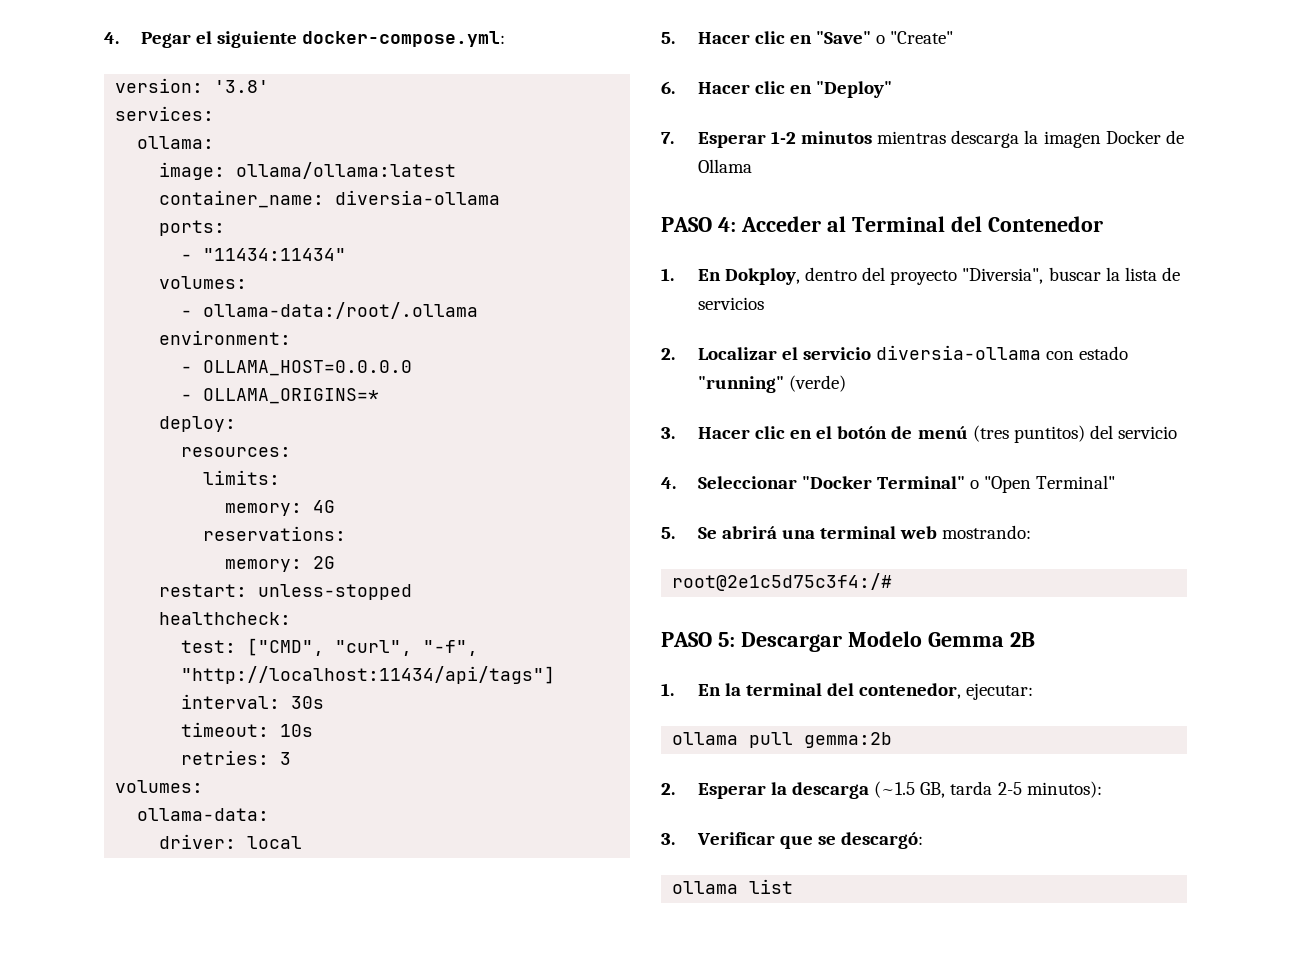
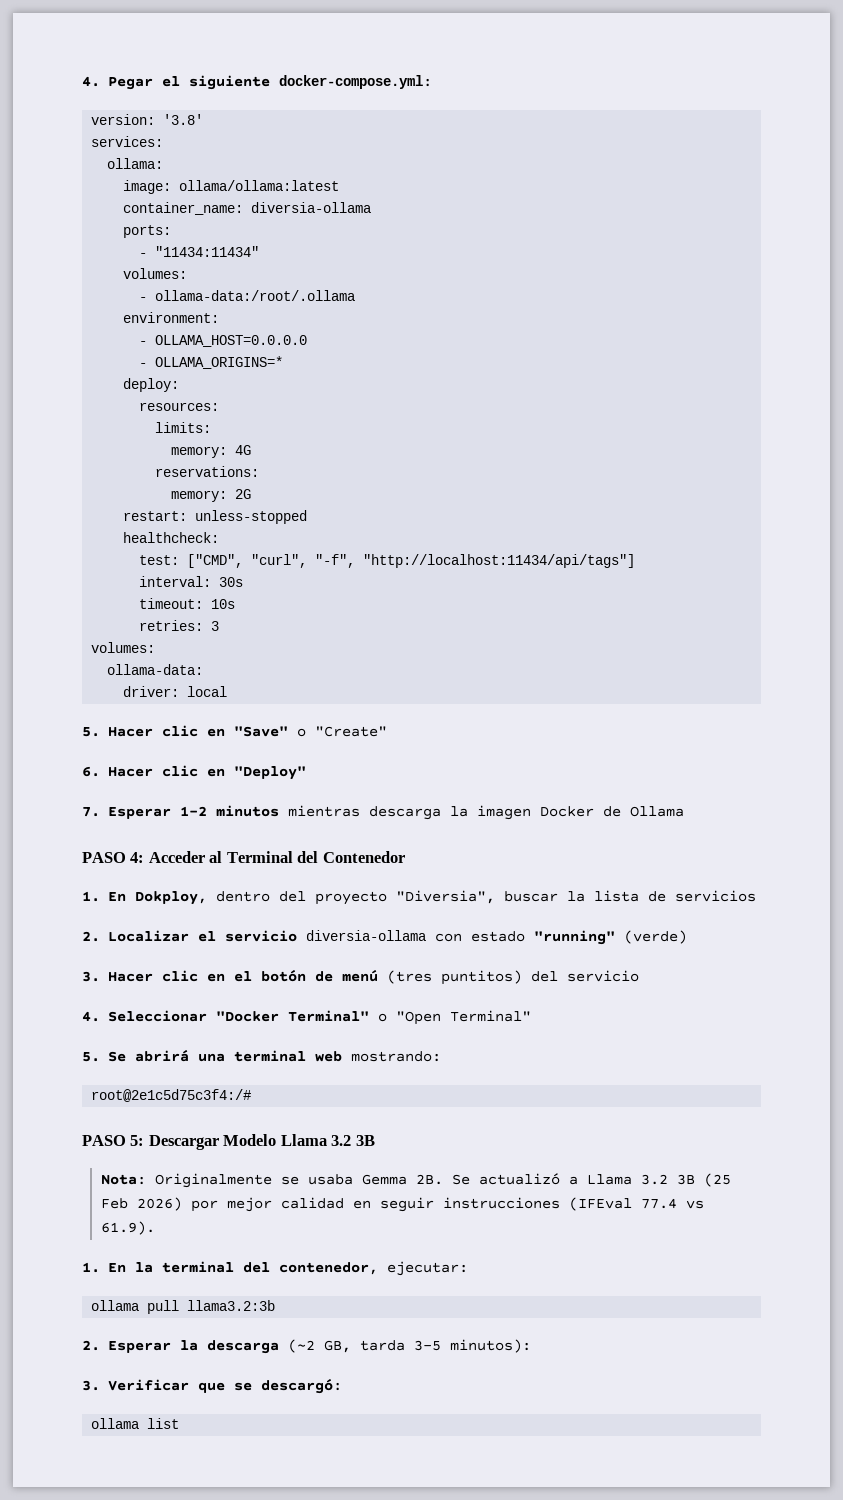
[927,632,1035,647] Gemma 2B -> [280,1134,375,1146] [100,1173,731,1188] [100,1197,704,1212] [100,1221,155,1235] Llama 3.2 3B // Nota: Originalmente se usaba Gemma 2B. Se actualizó a Llama 3.2 3B (25 Feb 2026) por mejor calidad en seguir instrucciones (IFEval 77.4 vs 61.9).
[804,732,893,748] gemma:2b -> [187,1300,276,1311] llama3.2:3b
[874,781,916,798] (~1.5 -> [287,1339,315,1353] (~2
[997,782,1022,795] 2-5 -> [413,1340,441,1351] 3-5

